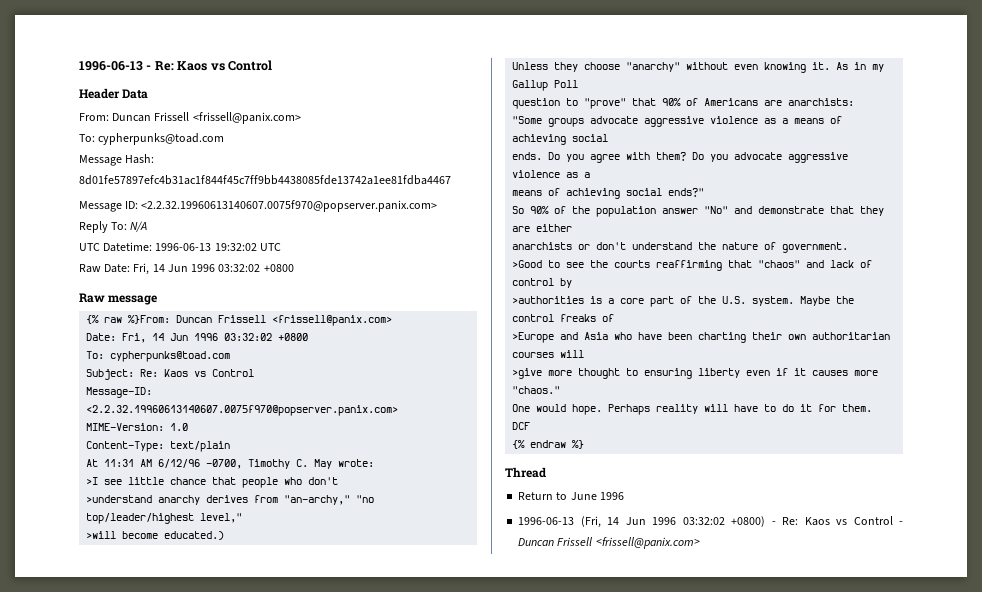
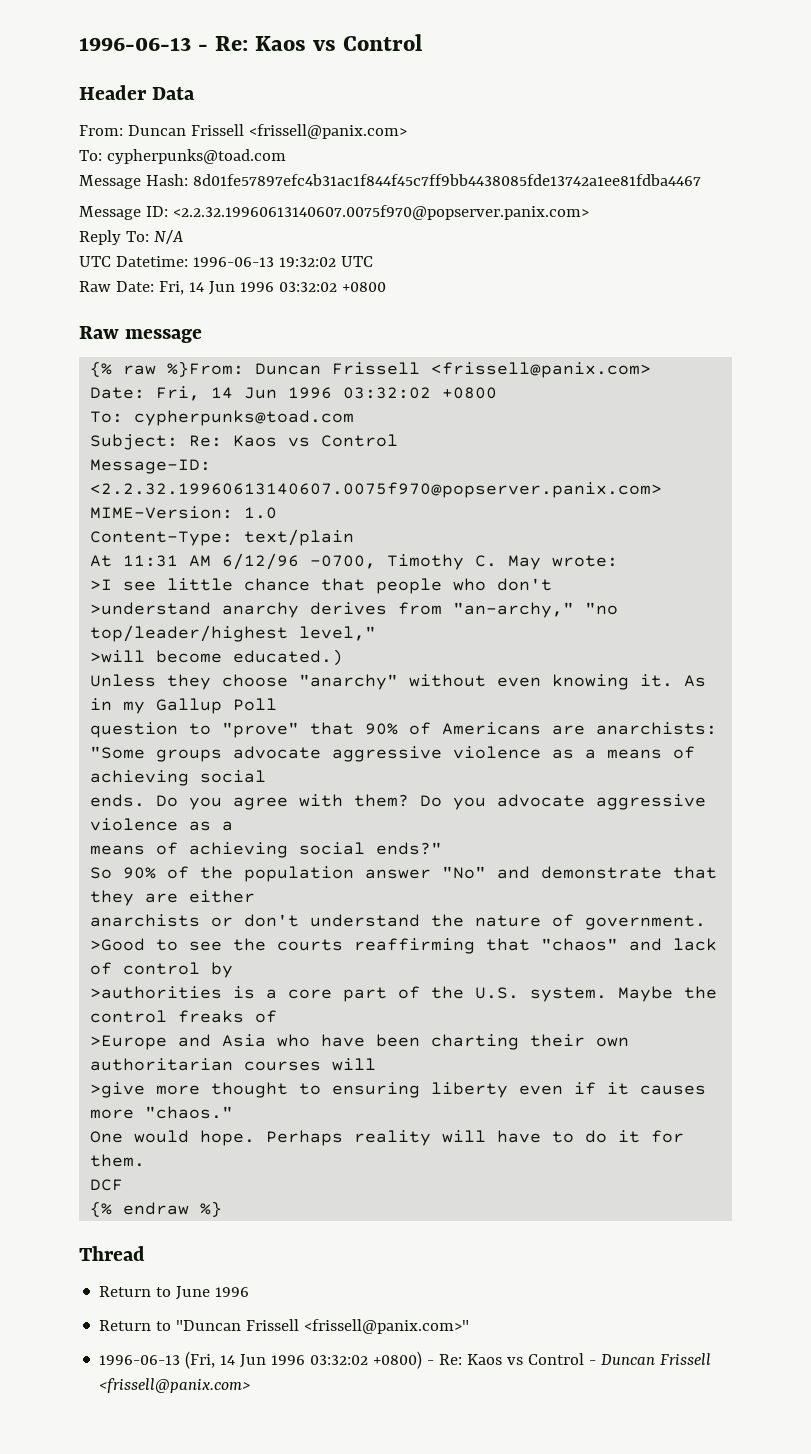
(624, 496) none -> [99,1319,470,1334] // Return to "Duncan Frissell <frissell@panix.com>"

